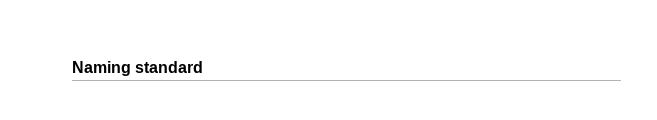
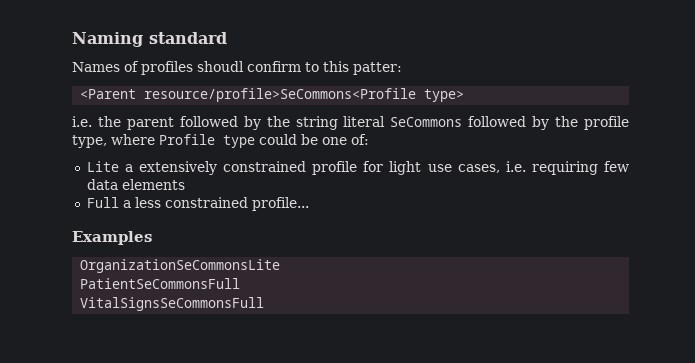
(204, 67) none -> [72,61,402,75] [80,88,465,102] [72,116,630,130] [72,134,369,148] [86,161,630,175] [86,179,185,190] [86,197,309,211] [72,231,152,245] [80,259,281,273] [80,278,241,289] [80,297,265,311] // Names of profiles shoudl confirm to this patter: // <Parent resource/profile>SeCommons<Profile type> // i.e. the parent followed by the string literal SeCommons followed by the profile type, where Profile type could be one of: // Lite a extensively constrained profile for light use cases, i.e. requiring few data elements // Full a less constrained profile... // Examples // OrganizationSeCommonsLite // PatientSeCommonsFull // VitalSignsSeCommonsFull

